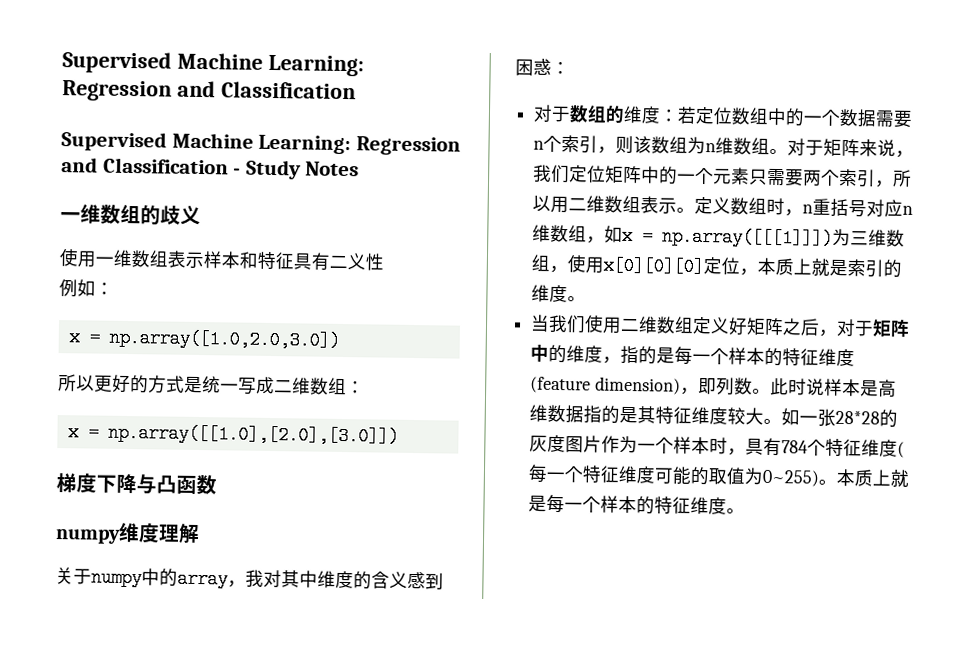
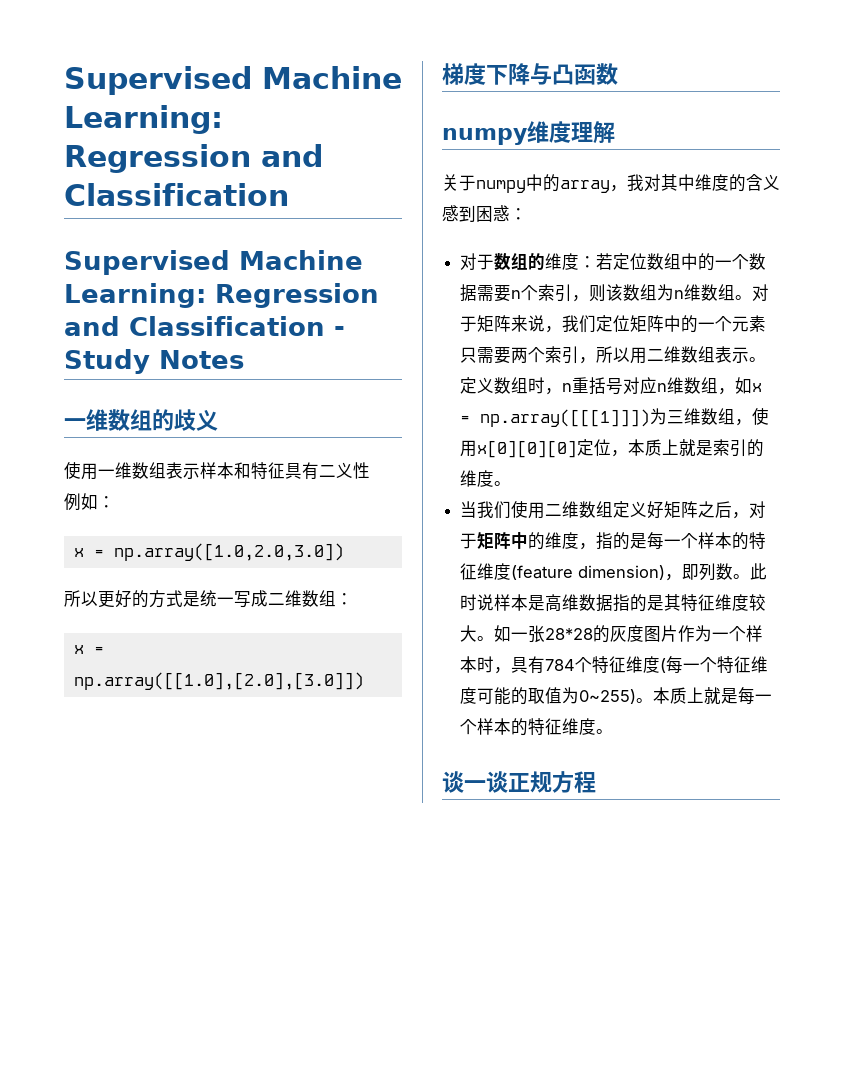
(746, 511) none -> [442,771,596,793] // 谈一谈正规方程

